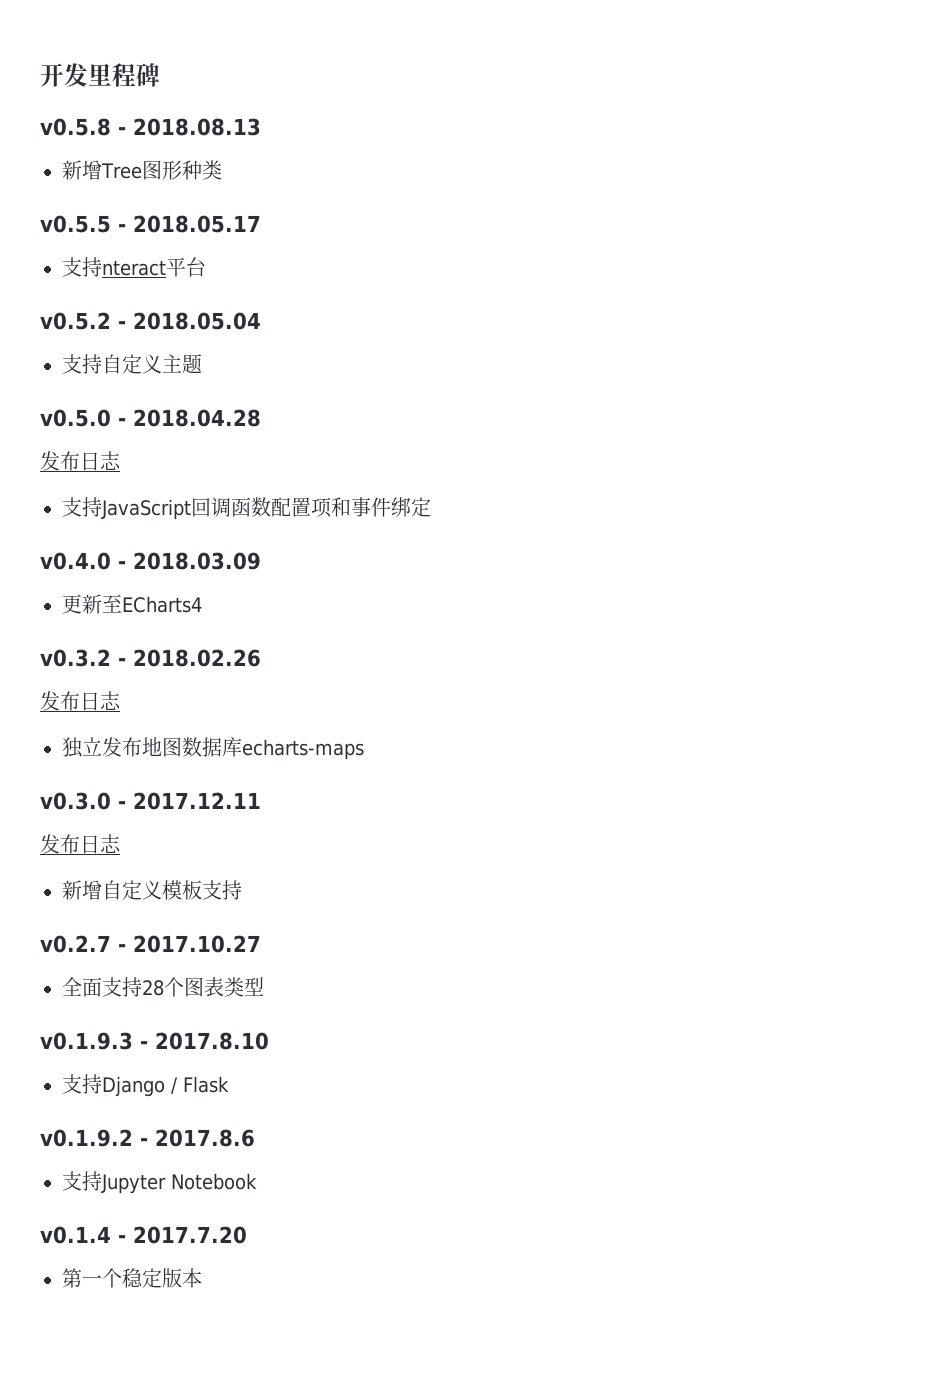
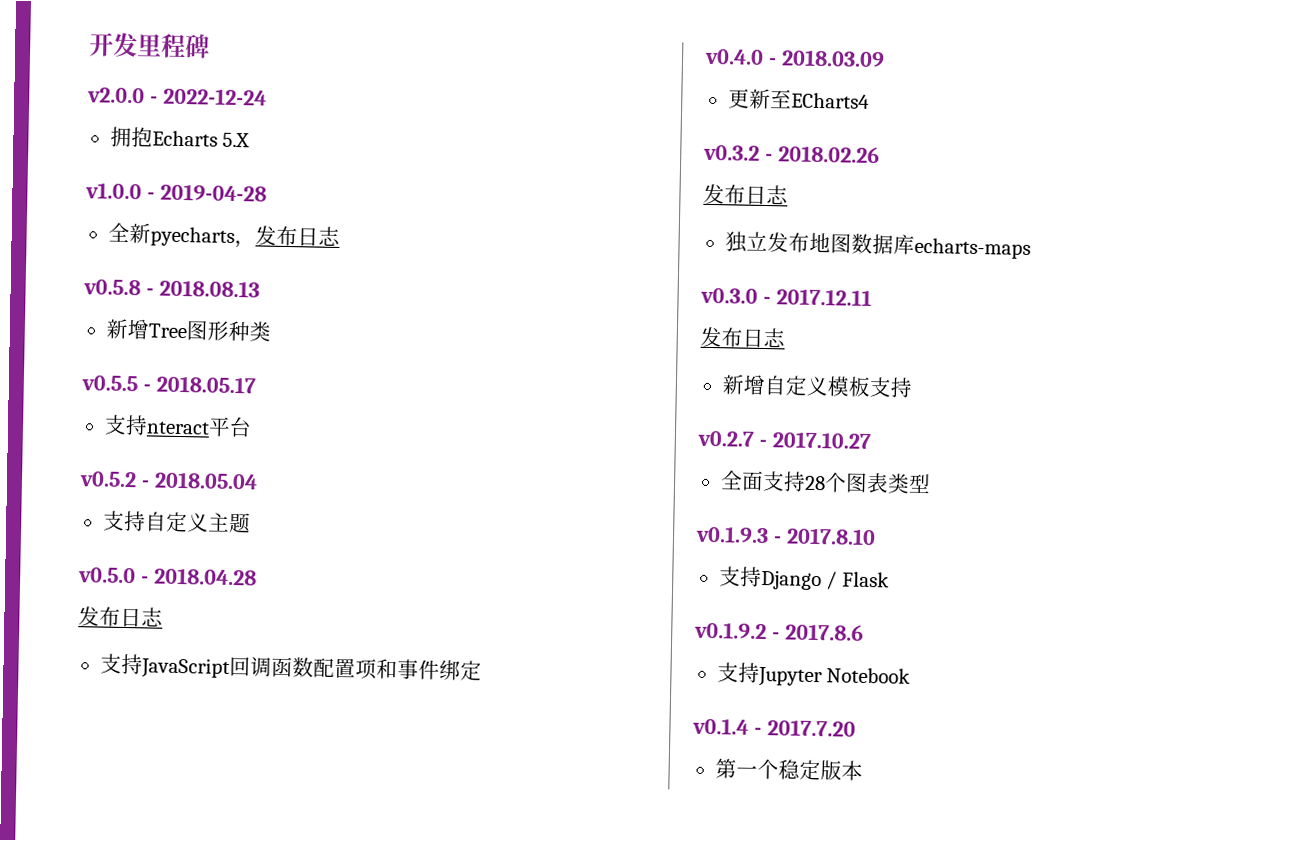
(160, 75) none -> [87,87,267,106] [109,126,251,148] [85,182,267,202] [107,222,340,249] // v2.0.0 - 2022-12-24 // 拥抱Echarts 5.X // v1.0.0 - 2019-04-28 // 全新pyecharts，发布日志

